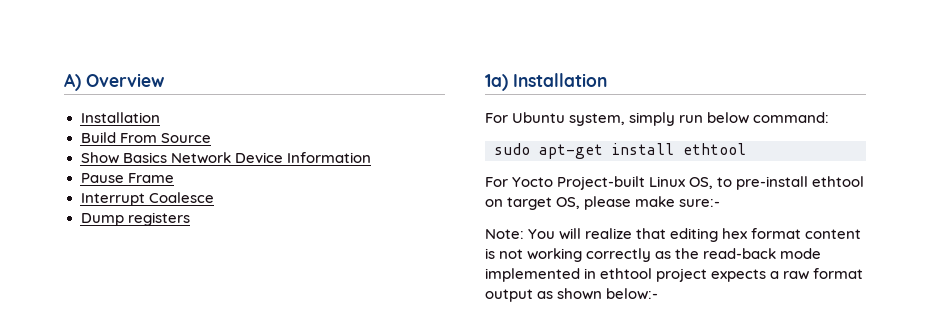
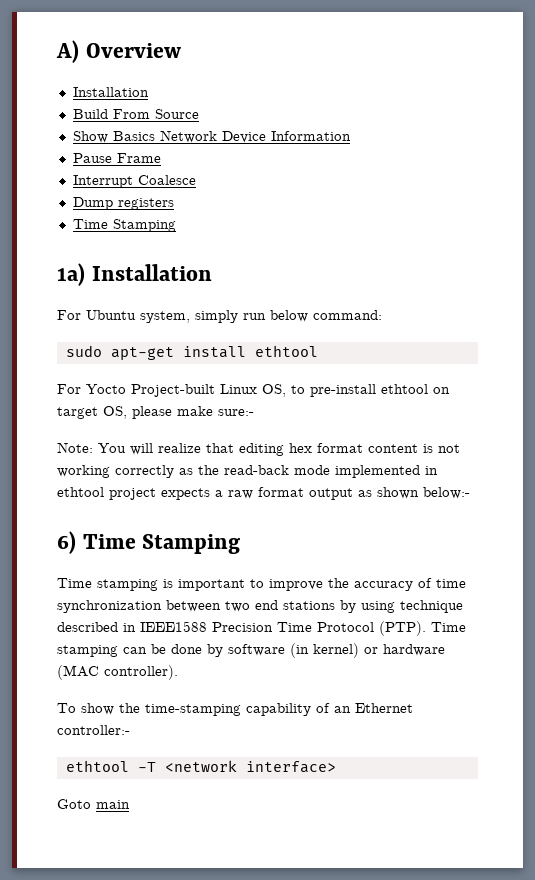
(190, 219) none -> [72,219,176,232] // Time Stamping
(659, 294) none -> [57,531,241,554] [57,578,466,591] [57,600,463,613] [57,621,466,636] [57,643,445,658] [57,665,178,680] [57,703,413,716] [57,725,130,735] [65,760,336,773] [57,799,130,809] // 6) Time Stamping // Time stamping is important to improve the accuracy of time synchronization between two end stations by using technique described in IEEE1588 Precision Time Protocol (PTP). Time stamping can be done by software (in kernel) or hardware (MAC controller). // To show the time-stamping capability of an Ethernet controller:- // ethtool -T <network interface> // Goto main

